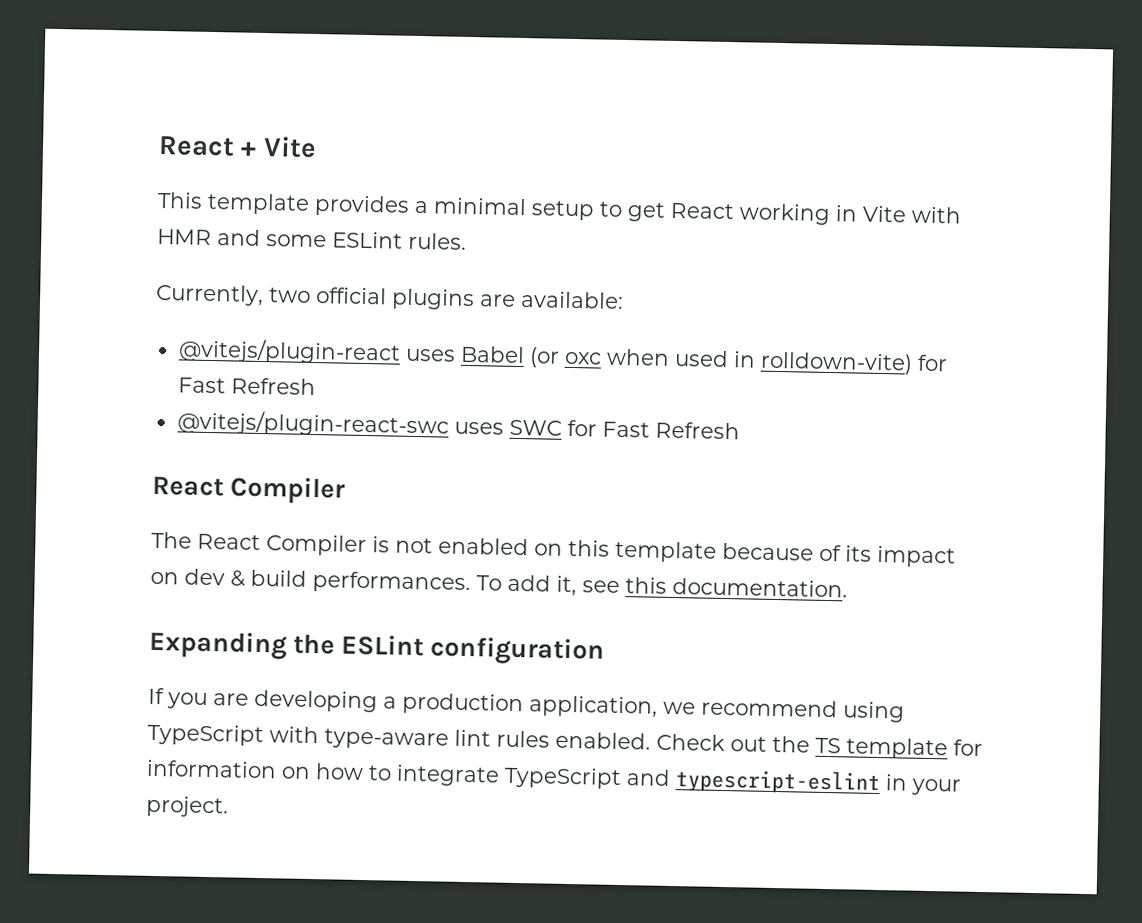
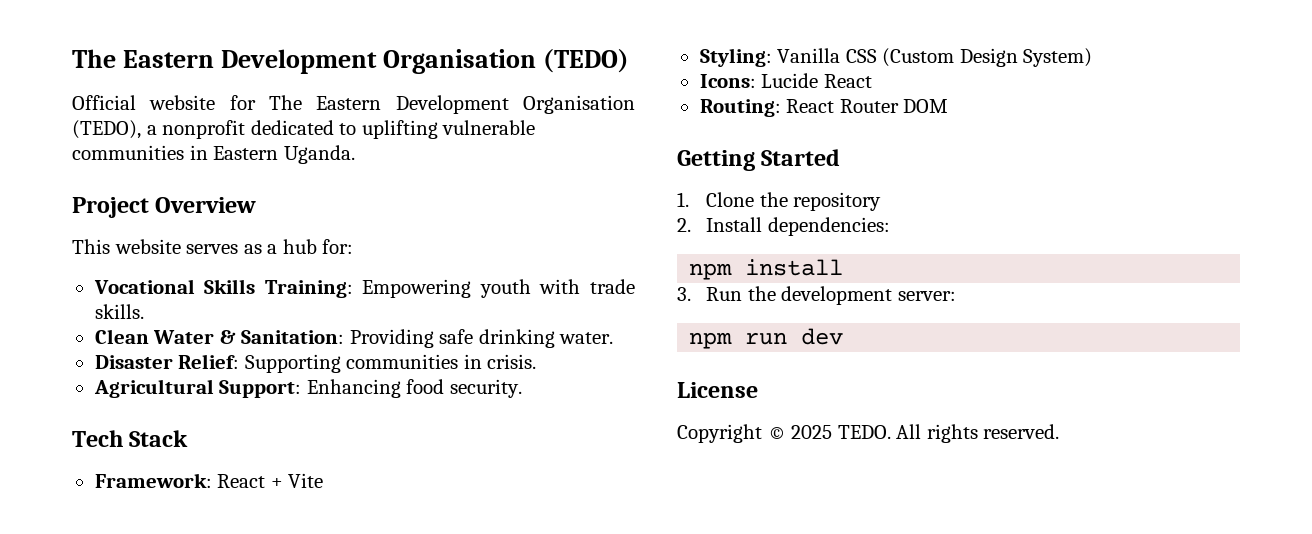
[158,135,317,158] [157,191,961,225] [157,228,467,250] [155,283,624,311] [177,337,948,375] [177,377,316,396] [176,409,740,440] [152,475,347,505] [151,531,956,568] [150,568,848,598] [149,630,606,666] [148,687,905,723] [147,723,983,760] [146,759,961,796] [146,795,229,818] React + Vite // This template provides a minimal setup to get React working in Vite with HMR and some ESLint rules. // Currently, two official plugins are available: // @vitejs/plugin-react uses Babel (or oxc when used in rolldown-vite) for Fast Refresh // @vitejs/plugin-react-swc uses SWC for Fast Refresh // React Compiler // The React Compiler is not enabled on this template because of its impact on dev & build performances. To add it, see this documentation. // Expanding the ESLint configuration // If you are developing a production application, we recommend using TypeScript with type-aware lint rules enabled. Check out the TS template for information on how to integrate TypeScript and typescript-eslint in your project. -> [72,49,630,74] [72,95,635,114] [72,120,536,139] [72,145,355,164] [72,197,257,218] [72,239,354,254] [93,279,635,298] [94,304,144,319] [94,329,614,348] [94,354,537,373] [93,379,522,398] [72,430,189,447] [94,473,324,488] [699,48,1093,67] [699,73,872,88] [699,99,949,117] [677,149,841,171] [677,192,882,211] [677,217,890,236] [689,259,844,280] [677,286,956,305] [689,328,844,349] [677,382,758,398] [677,424,1060,443] The Eastern Development Organisation (TEDO) // Official website for The Eastern Development Organisation (TEDO), a nonprofit dedicated to uplifting vulnerable communities in Eastern Uganda. // Project Overview // This website serves as a hub for: // Vocational Skills Training: Empowering youth with trade skills. // Clean Water & Sanitation: Providing safe drinking water. // Disaster Relief: Supporting communities in crisis. // Agricultural Support: Enhancing food security. // Tech Stack // Framework: React + Vite // Styling: Vanilla CSS (Custom Design System) // Icons: Lucide React // Routing: React Router DOM // Getting Started // 1. Clone the repository // 2. Install dependencies: // npm install // 3. Run the development server: // npm run dev // License // Copyright © 2025 TEDO. All rights reserved.

